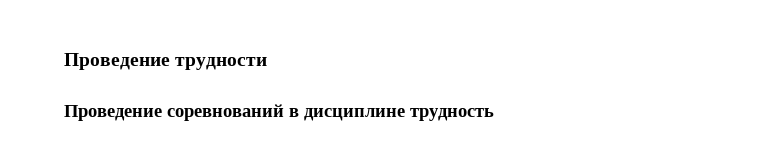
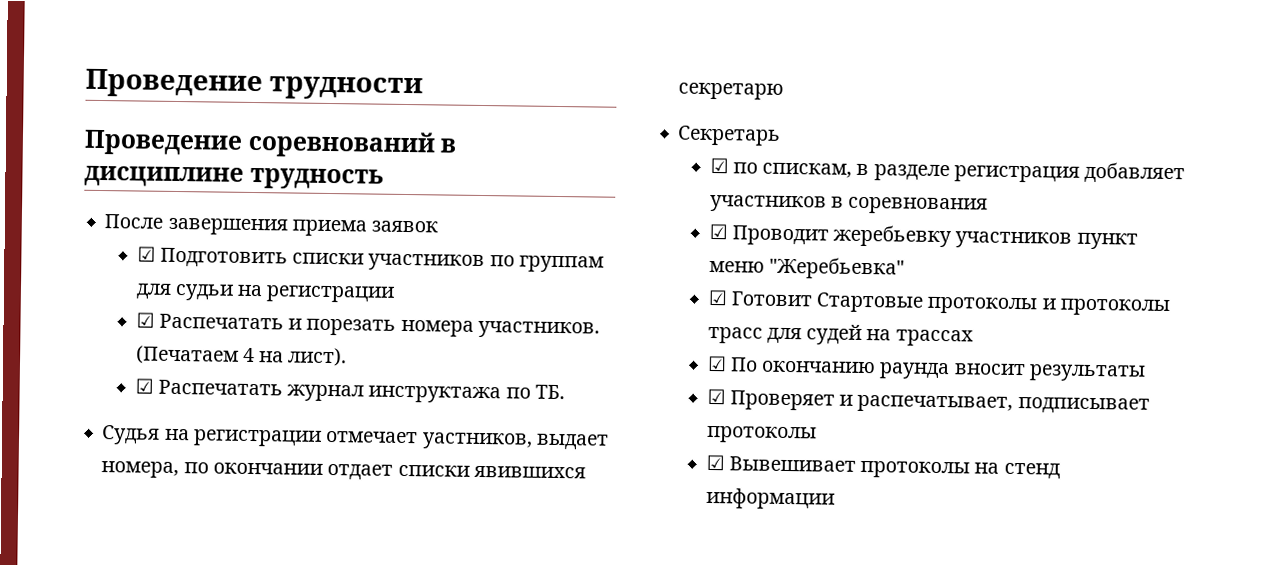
(494, 114) none -> [104,214,439,237] [136,246,604,273] [135,283,396,303] [135,312,600,339] [135,345,348,367] [134,378,565,404] [101,425,609,450] [101,461,586,480] [678,82,785,100] [677,125,782,146] [709,157,1186,184] [709,194,989,215] [708,223,1138,250] [708,256,905,280] [707,289,1170,317] [707,324,974,347] [706,355,1146,382] [706,388,1150,414] [706,425,817,444] [705,454,1060,479] [705,487,835,510] // После завершения приема заявок // ☑ Подготовить списки участников по группам для судьи на регистрации // ☑ Распечатать и порезать номера участников. (Печатаем 4 на лист). // ☑ Распечатать журнал инструктажа по ТБ. // Судья на регистрации отмечает уастников, выдает номера, по окончании отдает списки явившихся секретарю // Секретарь // ☑ по спискам, в разделе регистрация добавляет участников в соревнования // ☑ Проводит жеребьевку участников пункт меню "Жеребьевка" // ☑ Готовит Стартовые протоколы и протоколы трасс для судей на трассах // ☑ По окончанию раунда вносит результаты // ☑ Проверяет и распечатывает, подписывает протоколы // ☑ Вывешивает протоколы на стенд информации

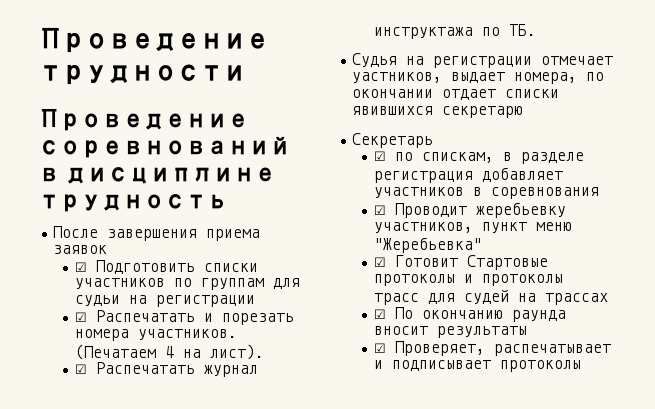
[955,231,1073,249] участников -> [374,222,474,234] участников,
[729,390,1014,413] Проверяет и распечатывает, -> [395,341,612,356] [374,360,384,369] Проверяет, распечатывает и
[705,454,1060,479] [705,487,835,510] // ☑ Вывешивает протоколы на стенд информации -> (582, 366) none

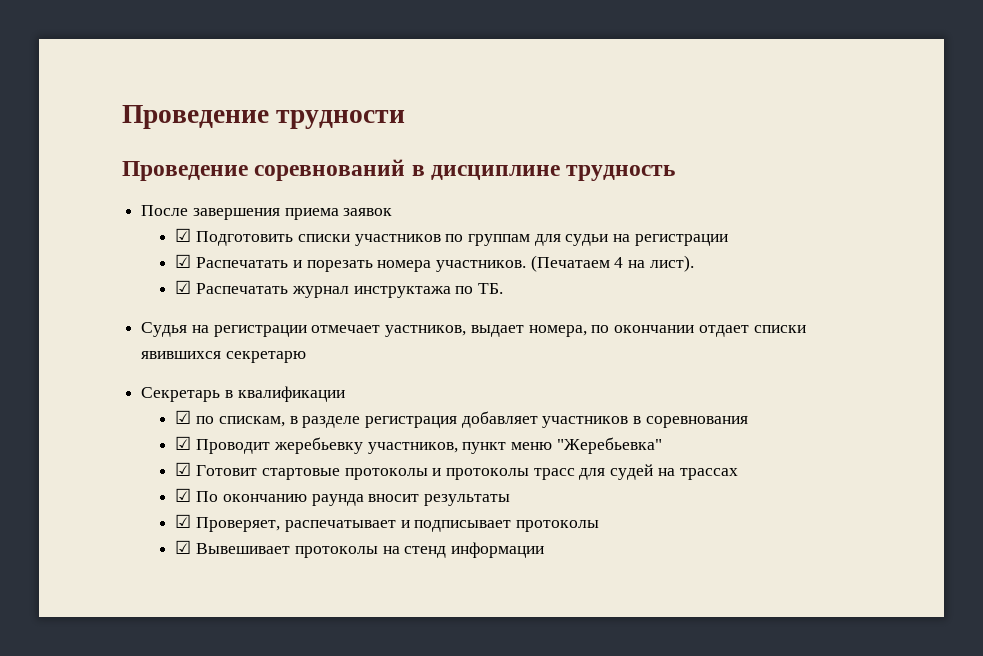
(434, 140) none -> [224,386,345,402] в квалификации
[467,255,549,270] Стартовые -> [261,468,340,480] стартовые
(582, 366) none -> [175,540,545,558] // ☑ Вывешивает протоколы на стенд информации

